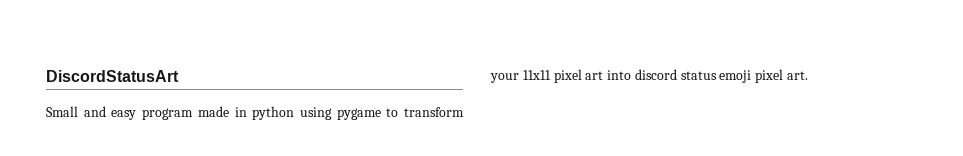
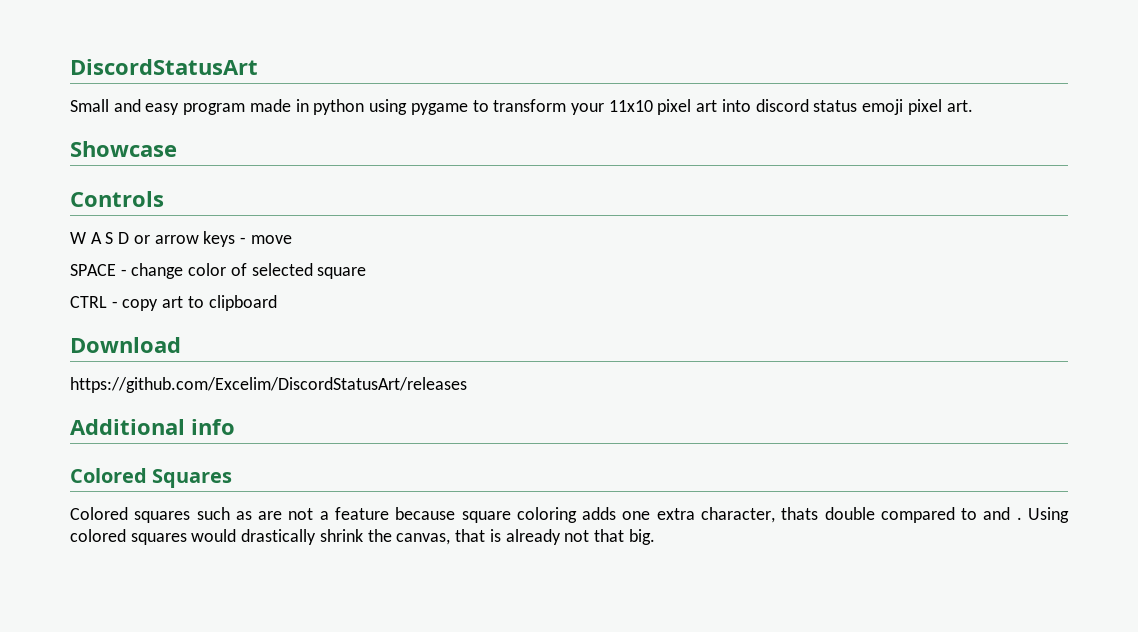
[522,70,551,80] 11x11 -> [608,100,653,112] 11x10
(809, 75) none -> [70,141,177,157] [70,191,164,207] [70,231,292,247] [70,263,367,279] [70,295,277,311] [70,337,181,353] [70,377,467,393] [70,419,235,435] [70,468,233,488] [70,507,1070,523] [70,529,655,545] // Showcase // Controls // W A S D or arrow keys - move // SPACE - change color of selected square // CTRL - copy art to clipboard // Download // https://github.com/Excelim/DiscordStatusArt/releases // Additional info // Colored Squares // Colored squares such as are not a feature because square coloring adds one extra character, thats double compared to and . Using colored squares would drastically shrink the canvas, that is already not that big.

